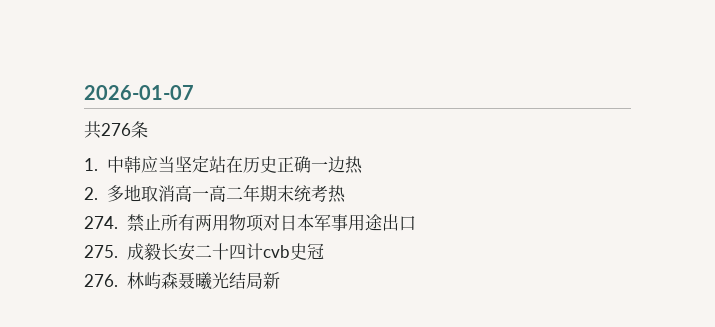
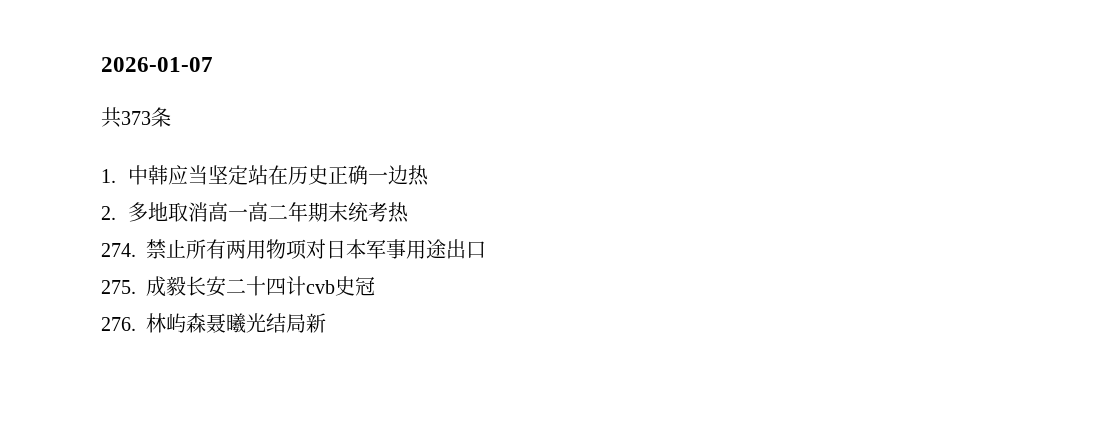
[101,123,131,136] 276 -> [121,111,151,125] 373

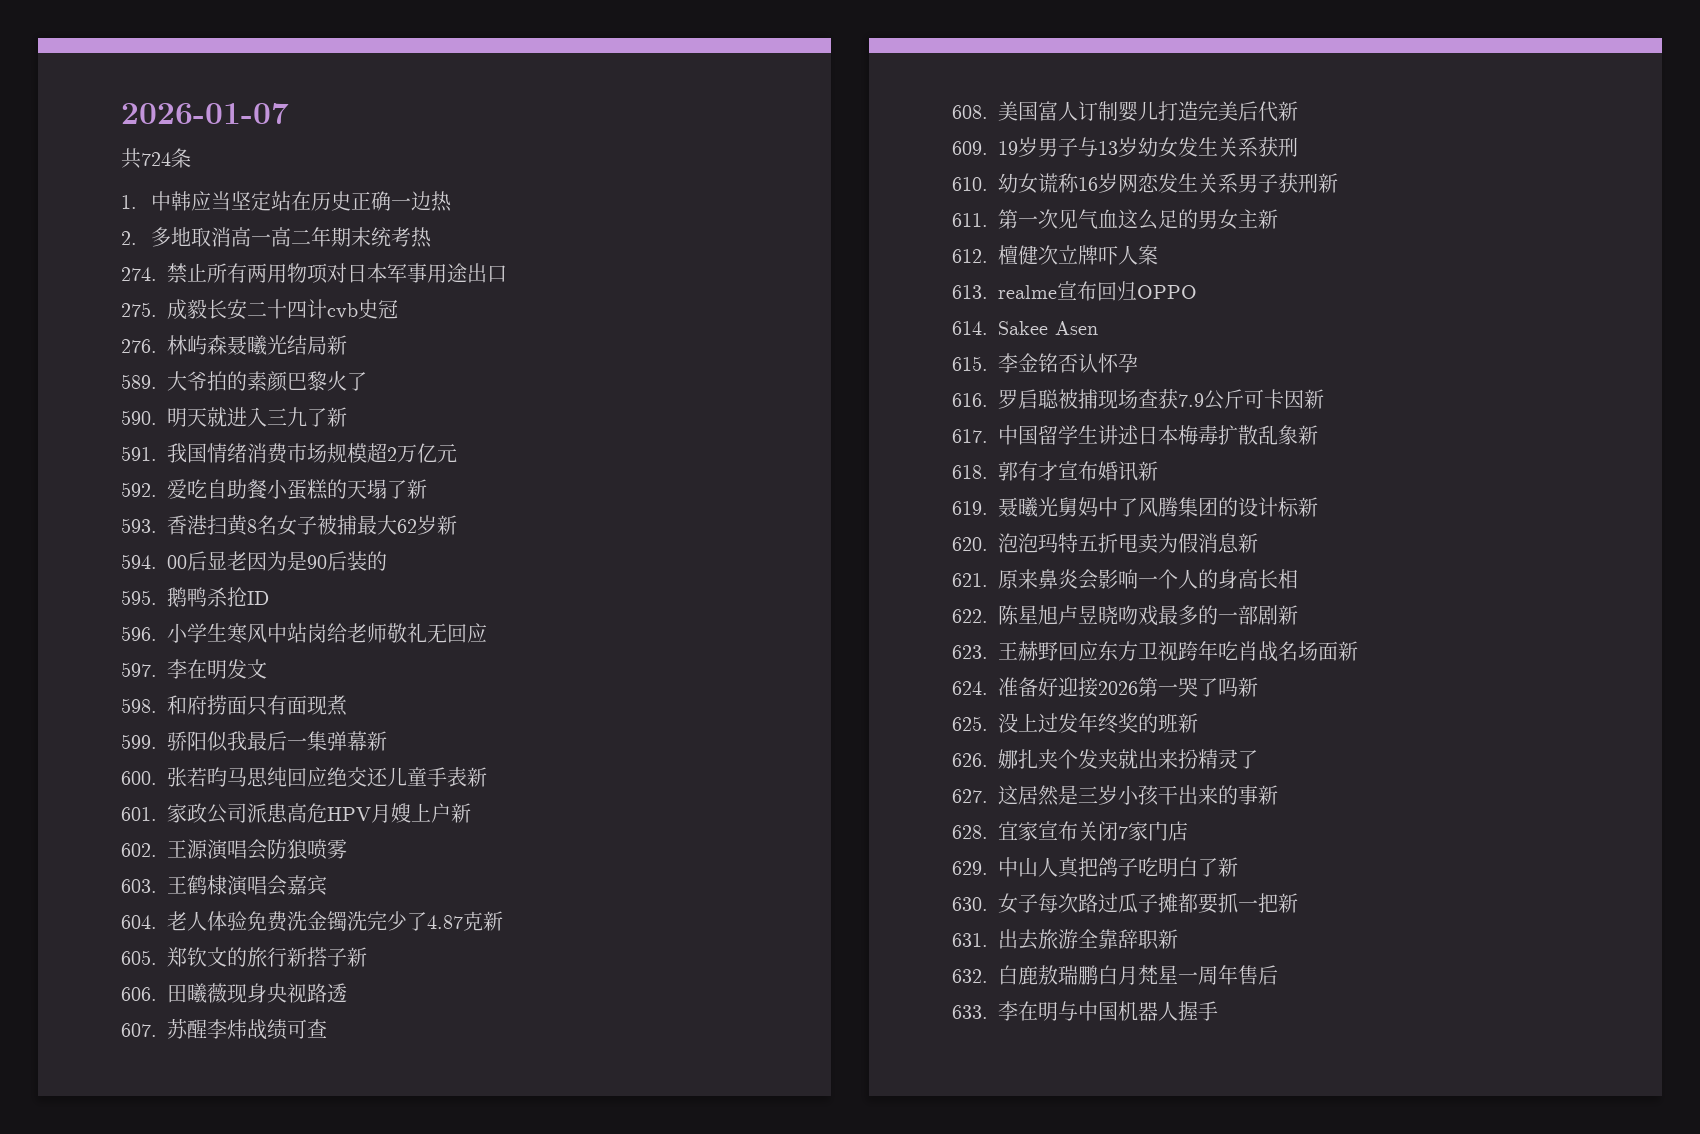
[121,111,151,125] 373 -> [141,152,171,166] 724
(326, 323) none -> [121,371,367,392] [121,407,347,427] [121,443,457,464] [121,479,427,500] [121,515,457,536] [121,551,387,571] [121,587,269,608] [121,623,487,644] [121,659,267,679] [121,695,347,716] [121,731,387,752] [121,767,487,787] [121,803,471,824] [121,839,347,860] [121,875,327,896] [121,911,503,932] [121,947,367,967] [121,983,347,1003] [121,1018,327,1040] [952,101,1298,122] [952,137,1298,158] [952,173,1338,194] [952,209,1278,230] [952,245,1158,265] [952,281,1197,301] [952,321,1098,335] [952,353,1138,373] [952,389,1324,410] [952,425,1318,445] [952,461,1158,481] [952,497,1318,517] [952,533,1258,554] [952,569,1298,590] [952,605,1298,626] [952,641,1358,662] [952,677,1258,698] [952,713,1198,734] [952,749,1258,769] [952,785,1278,806] [952,821,1188,841] [952,857,1238,878] [952,893,1298,914] [952,929,1178,950] [952,965,1278,985] [952,1001,1218,1021] // 589.大爷拍的素颜巴黎火了 // 590.明天就进入三九了新 // 591.我国情绪消费市场规模超2万亿元 // 592.爱吃自助餐小蛋糕的天塌了新 // 593.香港扫黄8名女子被捕最大62岁新 // 594. 00后显老因为是90后装的 // 595.鹅鸭杀抢ID // 596.小学生寒风中站岗给老师敬礼无回应 // 597.李在明发文 // 598.和府捞面只有面现煮 // 599.骄阳似我最后一集弹幕新 // 600.张若昀马思纯回应绝交还儿童手表新 // 601.家政公司派患高危HPV月嫂上户新 // 602.王源演唱会防狼喷雾 // 603.王鹤棣演唱会嘉宾 // 604.老人体验免费洗金镯洗完少了4.87克新 // 605.郑钦文的旅行新搭子新 // 606.田曦薇现身央视路透 // 607.苏醒李炜战绩可查 // 608.美国富人订制婴儿打造完美后代新 // 609. 19岁男子与13岁幼女发生关系获刑 // 610.幼女谎称16岁网恋发生关系男子获刑新 // 611.第一次见气血这么足的男女主新 // 612.檀健次立牌吓人案 // 613. realme宣布回归OPPO // 614. Sakee Asen // 615.李金铭否认怀孕 // 616.罗启聪被捕现场查获7.9公斤可卡因新 // 617.中国留学生讲述日本梅毒扩散乱象新 // 618.郭有才宣布婚讯新 // 619.聂曦光舅妈中了风腾集团的设计标新 // 620.泡泡玛特五折甩卖为假消息新 // 621.原来鼻炎会影响一个人的身高长相 // 622.陈星旭卢昱晓吻戏最多的一部剧新 // 623.王赫野回应东方卫视跨年吃肖战名场面新 // 624.准备好迎接2026第一哭了吗新 // 625.没上过发年终奖的班新 // 626.娜扎夹个发夹就出来扮精灵了 // 627.这居然是三岁小孩干出来的事新 // 628.宜家宣布关闭7家门店 // 629.中山人真把鸽子吃明白了新 // 630.女子每次路过瓜子摊都要抓一把新 // 631.出去旅游全靠辞职新 // 632.白鹿敖瑞鹏白月梵星一周年售后 // 633.李在明与中国机器人握手

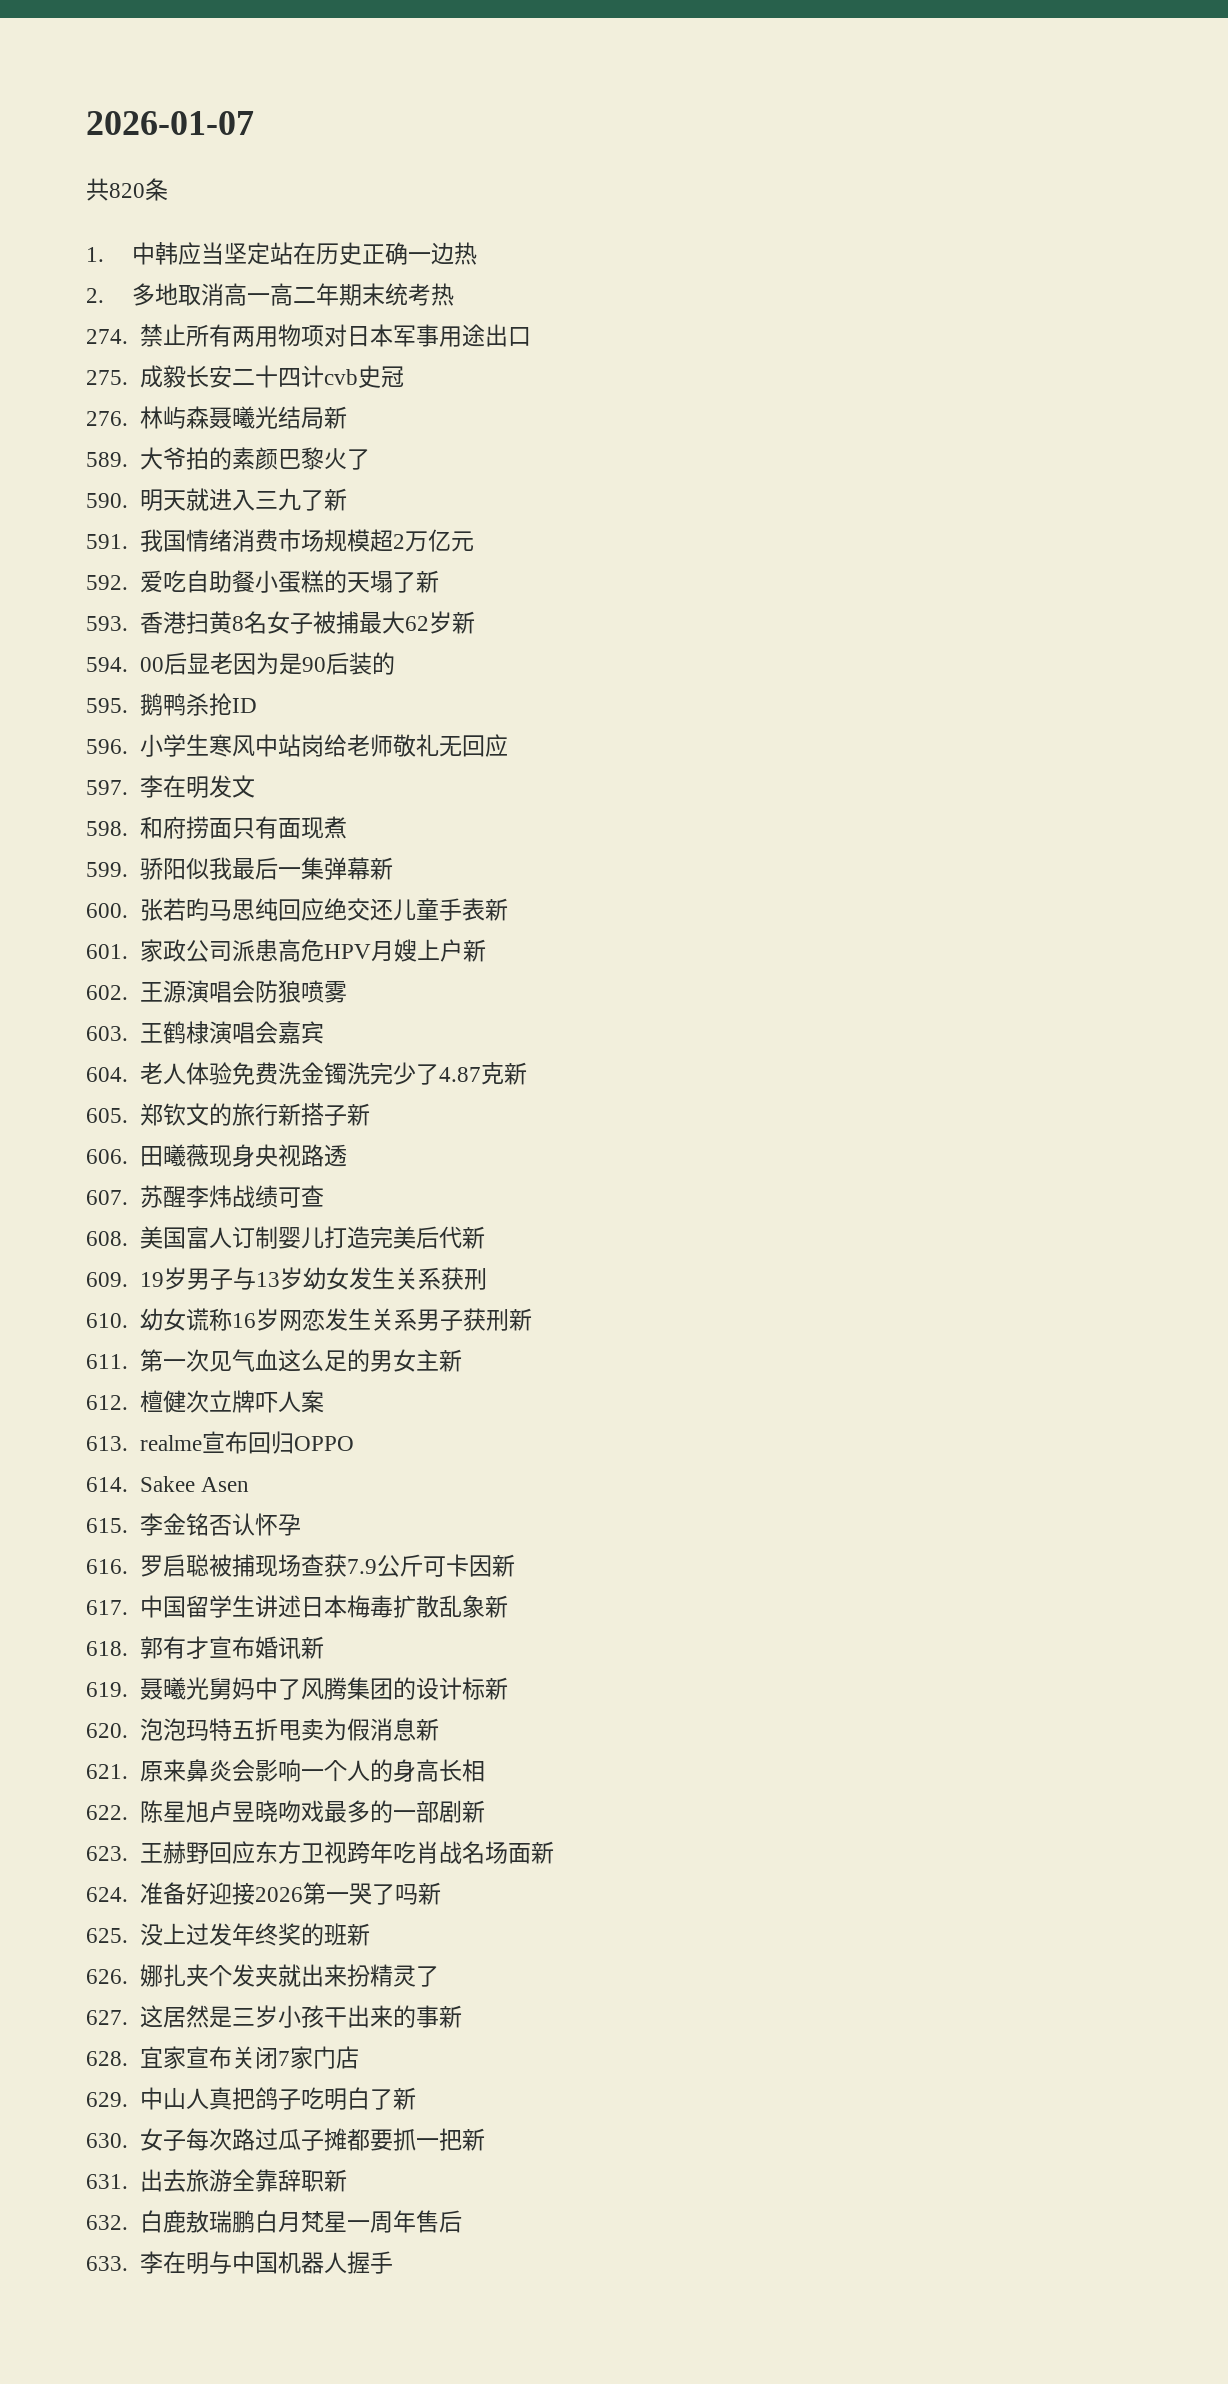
[141,152,171,166] 724 -> [109,183,145,198] 820

